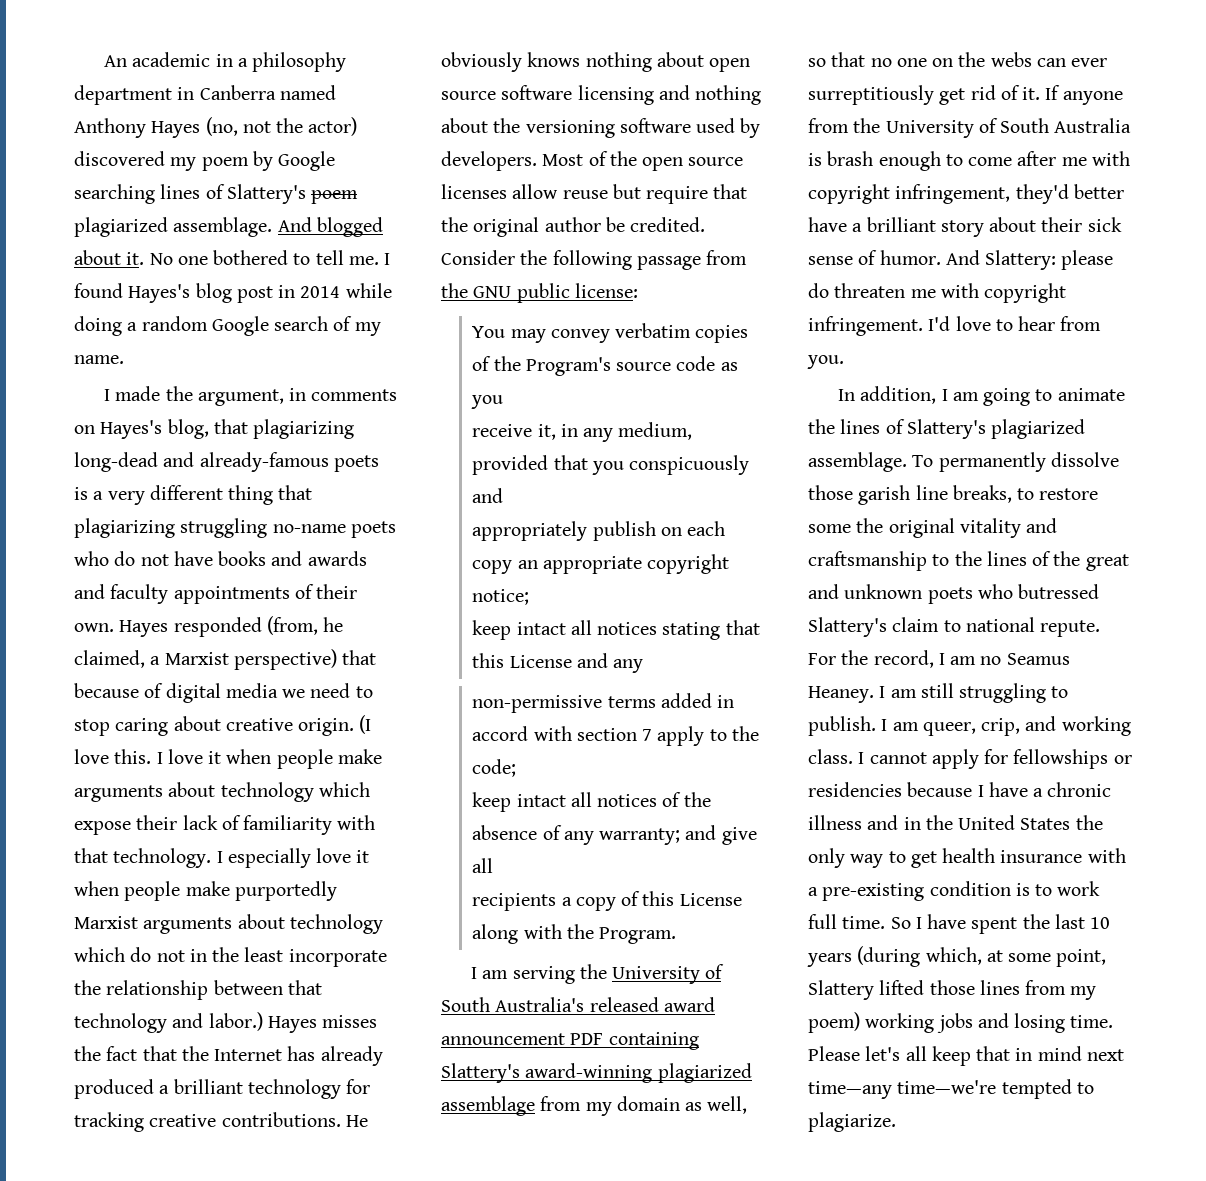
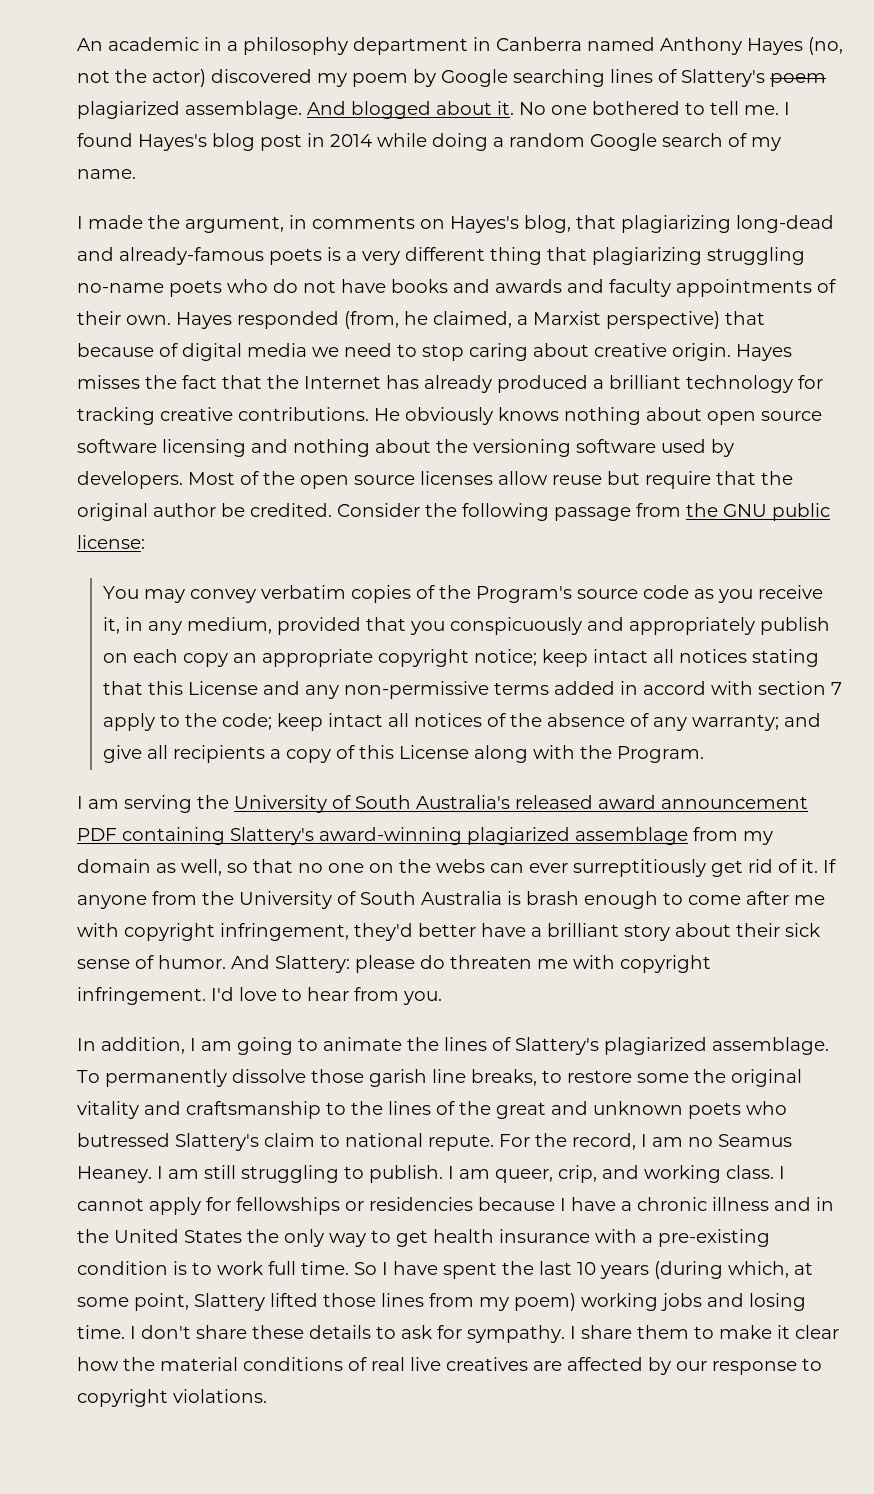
[359,715,372,734] [74,749,382,769] [74,782,370,802] [74,815,376,835] [74,848,370,868] [74,881,337,901] [74,914,383,934] [74,947,387,967] [74,980,322,1000] [74,1012,263,1033] (I love this. I love it when people make arguments about technology which expose their lack of familiarity with that technology. I especially love it when people make purportedly Marxist arguments about technology which do not in the least incorporate the relationship between that technology and labor.) -> (731, 352) none
(504, 402) // -> (753, 596) none
(504, 495) // -> (624, 624) none
(530, 597) // -> (537, 657) none
(644, 666) // -> (339, 692) none
(517, 768) // -> (272, 721) none
(494, 865) // -> (168, 752) none
[808,1046,1124,1066] [808,1079,1094,1099] [808,1112,896,1132] Please let's all keep that in mind next time—any time—we're tempted to plagiarize. -> [130,1325,839,1343] [77,1357,822,1375] [77,1389,267,1407] I don't share these details to ask for sympathy. I share them to make it clear how the material conditions of real live creatives are affected by our response to copyright violations.

